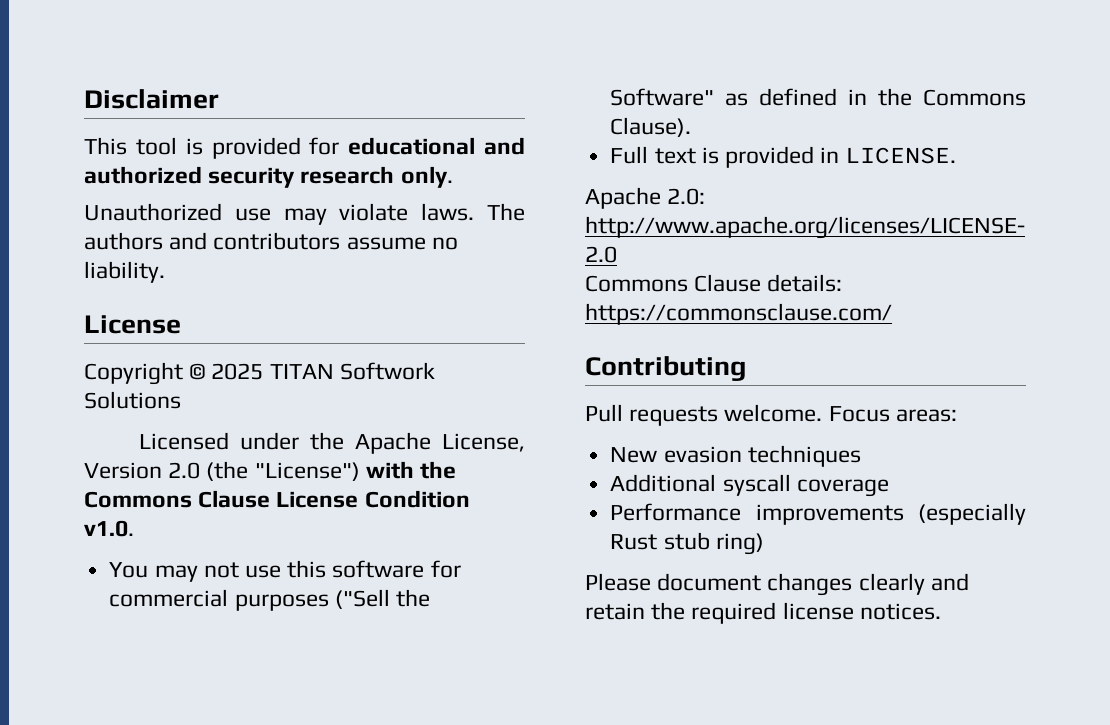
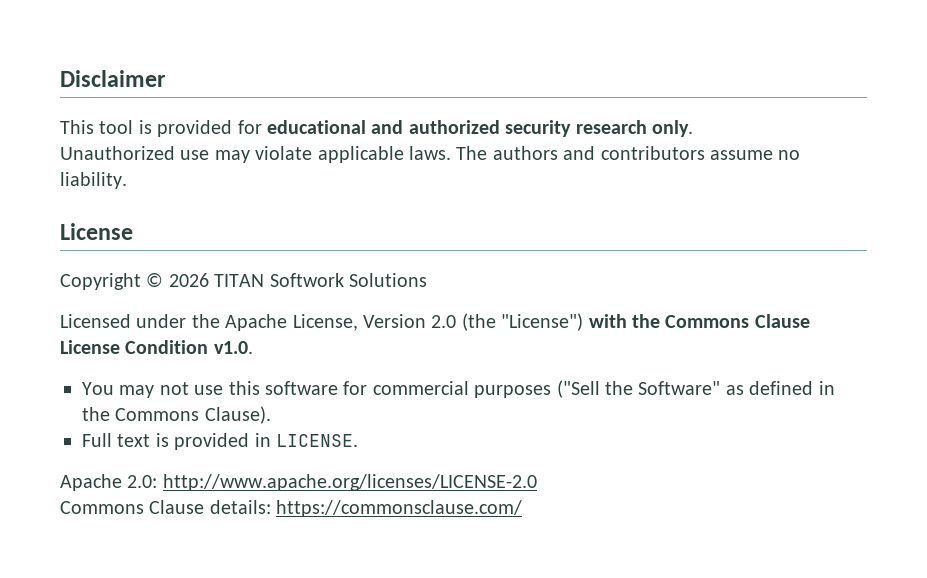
(409, 212) none -> [317,146,404,163] applicable
[211,363,264,380] 2025 -> [168,273,209,287] 2026
[585,356,746,381] [585,404,957,426] [610,445,861,467] [610,474,889,497] [610,503,1026,525] [610,532,764,555] [585,573,969,596] [585,602,941,624] // Contributing // Pull requests welcome. Focus areas: // New evasion techniques // Additional syscall coverage // Performance improvements (especially Rust stub ring) // Please document changes clearly and retain the required license notices. -> (523, 508) none

